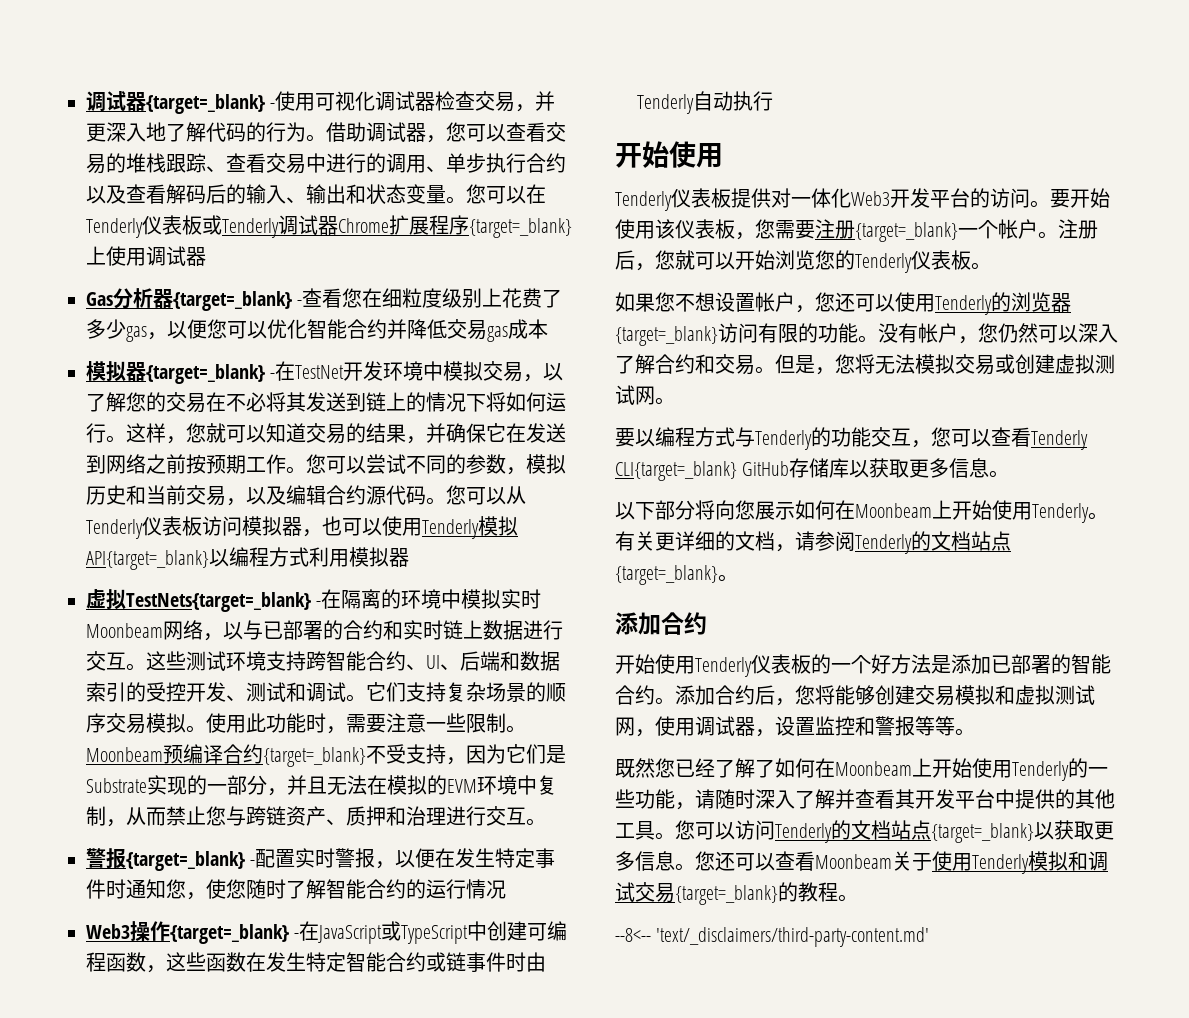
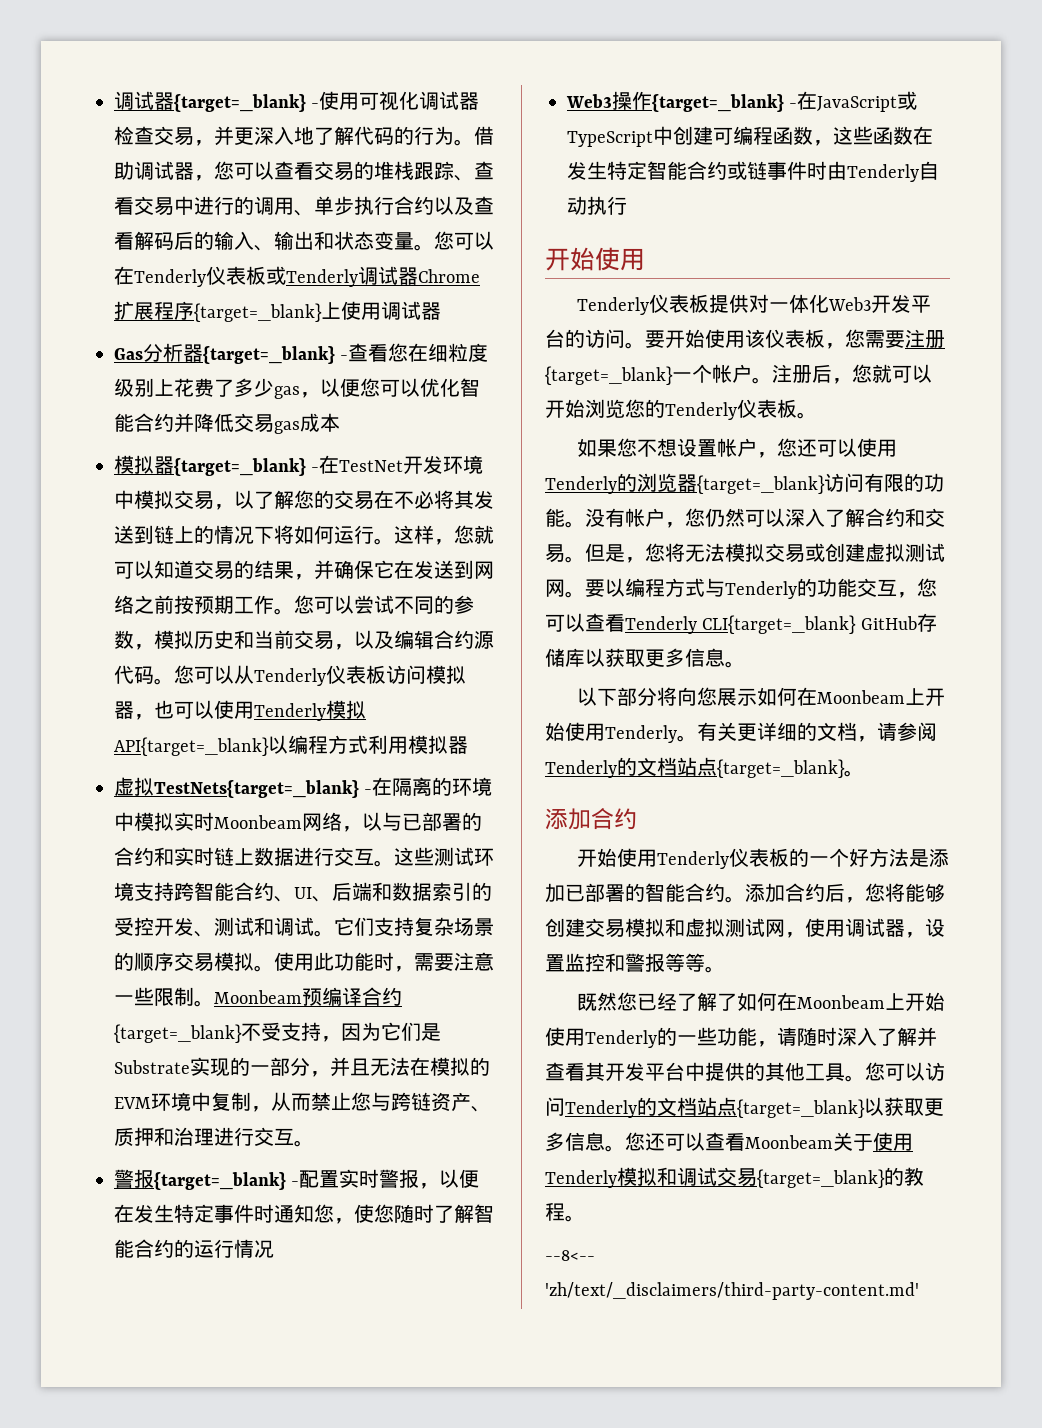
(675, 401) // -> (585, 594) none
[656,927,930,947] 'text/_disclaimers/third-party-content.md' -> [545,1282,919,1300] 'zh/text/_disclaimers/third-party-content.md'

